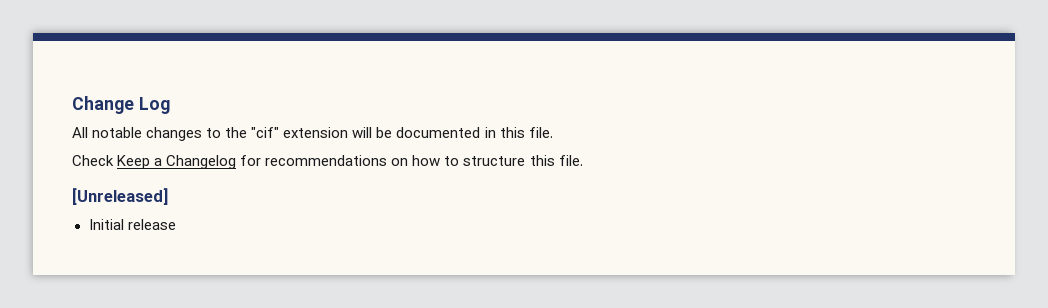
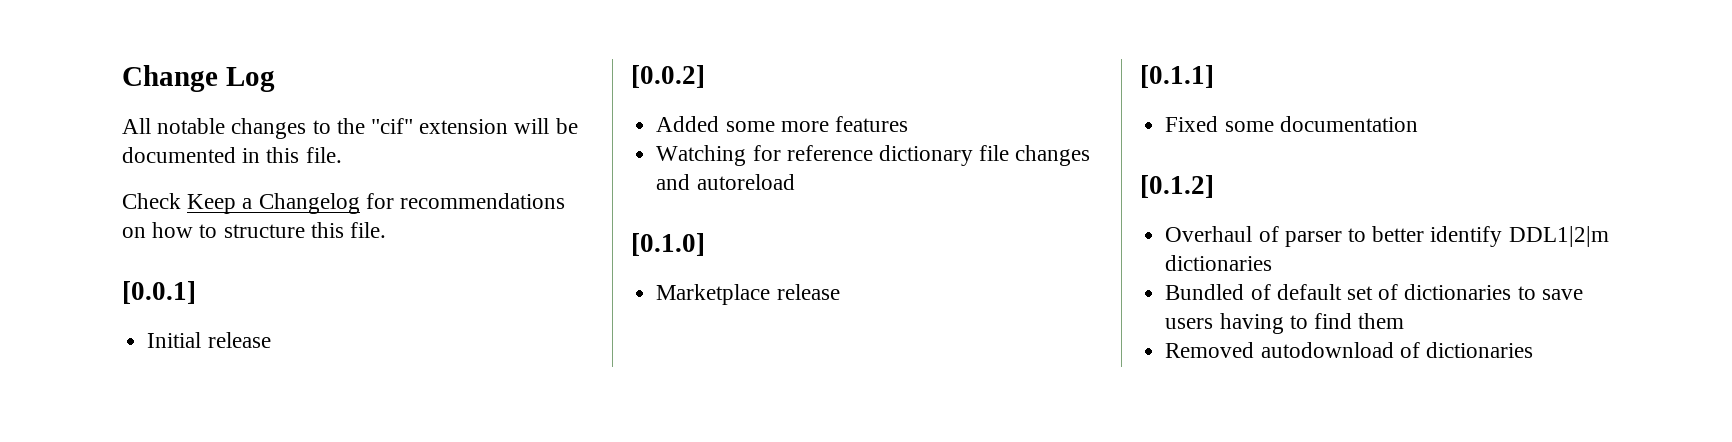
[72,188,169,205] [Unreleased] -> [122,281,196,304] [0.0.1]
(176, 224) none -> [631,65,705,88] [656,116,908,132] [656,145,1091,166] [656,174,795,190] [631,233,705,256] [656,284,840,305] [1140,65,1214,88] [1165,116,1418,132] [1140,175,1214,198] [1165,226,1609,247] [1165,255,1273,271] [1165,284,1583,300] [1165,313,1405,334] [1165,342,1533,358] // [0.0.2] // Added some more features // Watching for reference dictionary file changes and autoreload // [0.1.0] // Marketplace release // [0.1.1] // Fixed some documentation // [0.1.2] // Overhaul of parser to better identify DDL1|2|m dictionaries // Bundled of default set of dictionaries to save users having to find them // Removed autodownload of dictionaries

